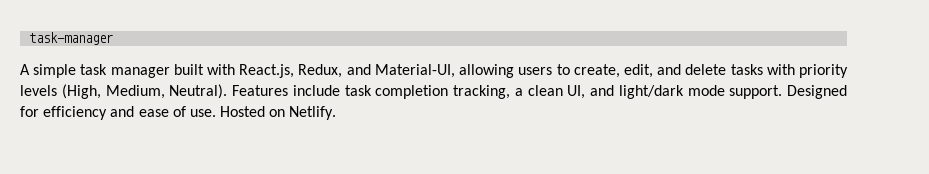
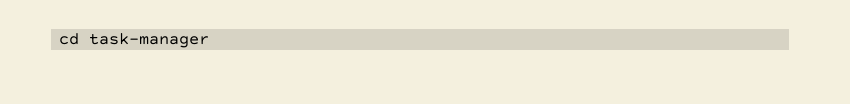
(29, 38) none -> [59,33,80,45] cd
[20,64,848,78] [20,84,847,99] [20,106,337,120] // A simple task manager built with React.js, Redux, and Material-UI, allowing users to create, edit, and delete tasks with priority levels (High, Medium, Neutral). Features include task completion tracking, a clean UI, and light/dark mode support. Designed for efficiency and ease of use. Hosted on Netlify. -> (210, 40) none

